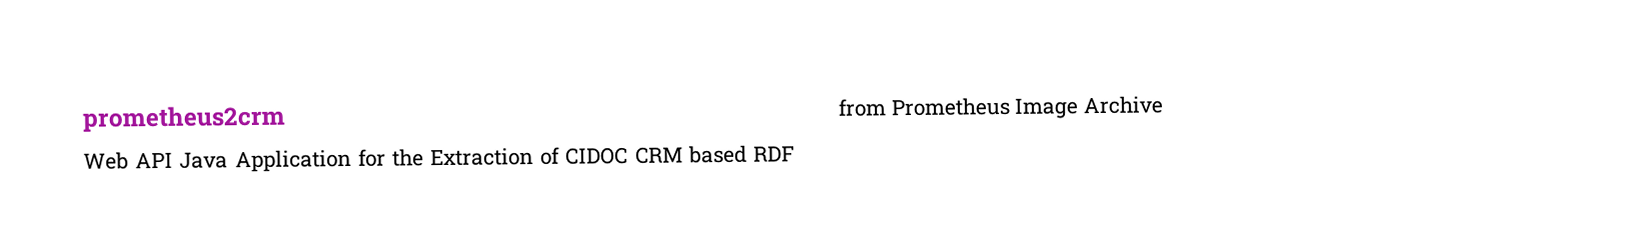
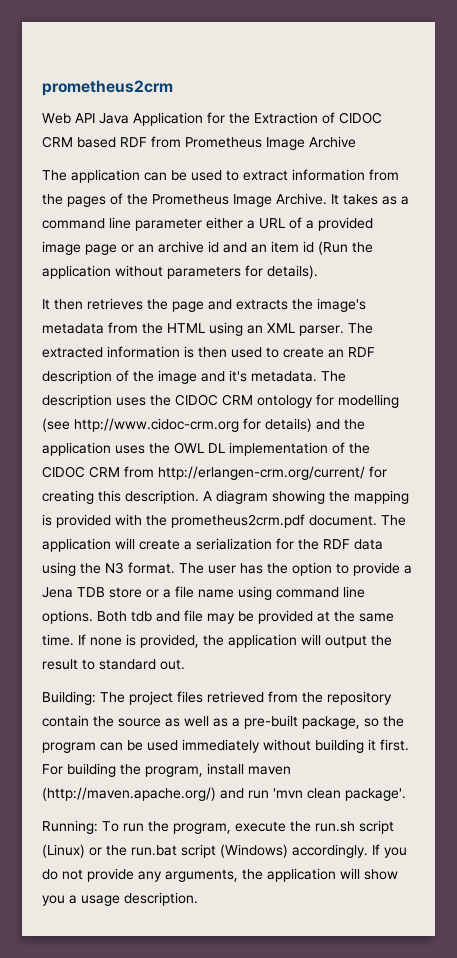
(1164, 105) none -> [42,169,399,183] [42,193,409,207] [42,217,373,231] [42,241,373,255] [42,265,318,279] [42,298,366,312] [42,322,373,336] [42,346,375,358] [42,370,346,384] [42,394,399,408] [42,418,365,432] [42,442,370,456] [42,466,387,480] [42,490,409,504] [42,514,406,528] [42,538,383,552] [42,562,412,576] [42,586,365,600] [42,610,394,624] [42,634,392,648] [42,659,185,670] [42,691,392,705] [42,715,404,729] [42,739,409,753] [42,763,291,777] [42,787,406,801] [42,820,394,834] [42,844,407,858] [42,868,398,882] [42,892,198,906] // The application can be used to extract information from the pages of the Prometheus Image Archive. It takes as a command line parameter either a URL of a provided image page or an archive id and an item id (Run the application without parameters for details). // It then retrieves the page and extracts the image's metadata from the HTML using an XML parser. The extracted information is then used to create an RDF description of the image and it's metadata. The description uses the CIDOC CRM ontology for modelling (see http://www.cidoc-crm.org for details) and the application uses the OWL DL implementation of the CIDOC CRM from http://erlangen-crm.org/current/ for creating this description. A diagram showing the mapping is provided with the prometheus2crm.pdf document. The application will create a serialization for the RDF data using the N3 format. The user has the option to provide a Jena TDB store or a file name using command line options. Both tdb and file may be provided at the same time. If none is provided, the application will output the result to standard out. // Building: The project files retrieved from the repository contain the source as well as a pre-built package, so the program can be used immediately without building it first. For building the program, install maven (http://maven.apache.org/) and run 'mvn clean package'. // Running: To run the program, execute the run.sh script (Linux) or the run.bat script (Windows) accordingly. If you do not provide any arguments, the application will show you a usage description.

